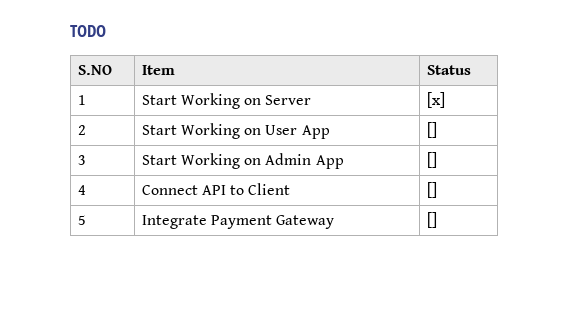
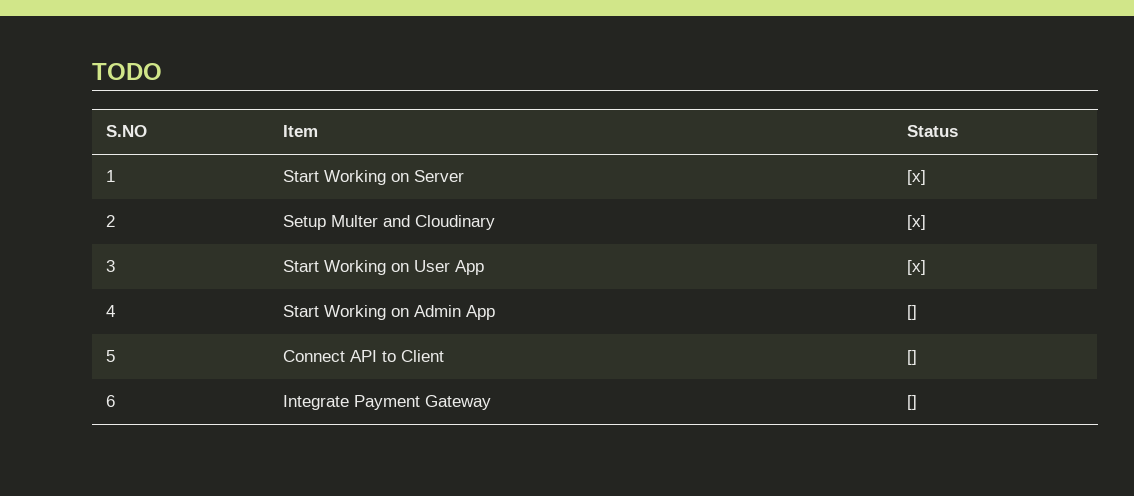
(86, 130) none -> [282,215,495,230] [906,215,926,230] [105,260,115,272] | Setup Multer and Cloudinary | [x] // 3
[426,122,437,138] [77,155,86,165] [] // 3 -> [906,260,926,275] [105,305,115,317] [x] // 4
[77,185,86,195] 4 -> [105,350,115,362] 5
[77,215,86,225] 5 -> [105,395,115,407] 6

